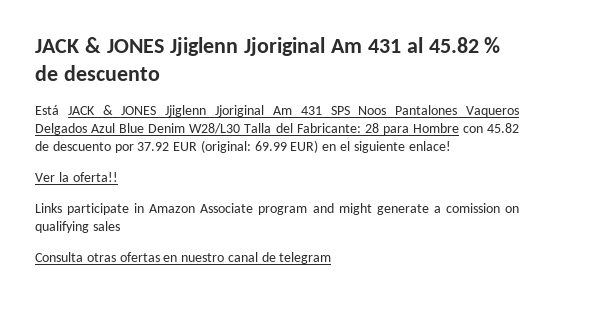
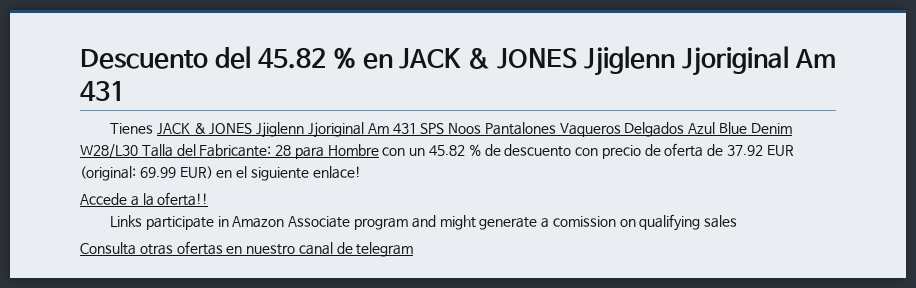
[35,37,501,56] [35,65,160,81] [35,105,59,115] JACK & JONES Jjiglenn Jjoriginal Am 431 al 45.82 % de descuento // Está -> [80,46,836,76] [80,81,125,101] [110,123,154,134] Descuento del 45.82 % en JACK & JONES Jjiglenn Jjoriginal Am 431 // Tienes
[486,123,519,133] [35,141,134,153] 45.82 de descuento por -> [409,143,724,159] un 45.82 % de descuento con precio de oferta de
[35,173,55,182] Ver -> [80,193,139,206] Accede a

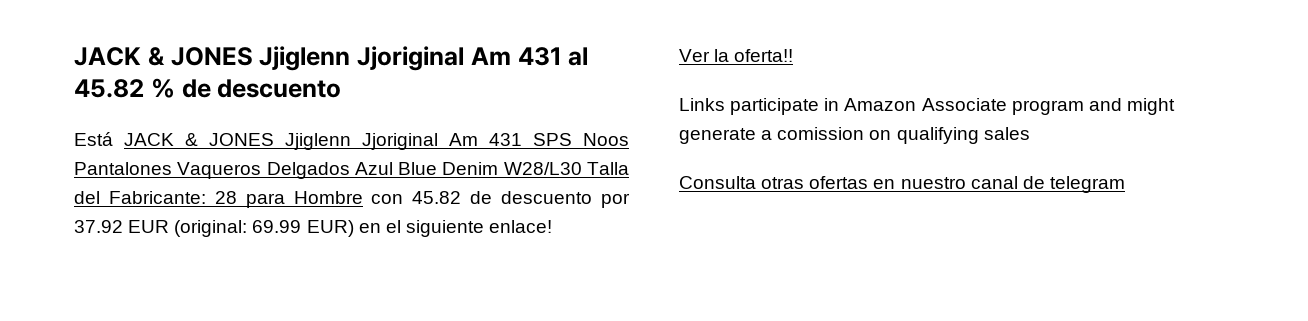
[80,46,836,76] [80,81,125,101] [110,123,154,134] Descuento del 45.82 % en JACK & JONES Jjiglenn Jjoriginal Am 431 // Tienes -> [74,46,589,71] [74,78,342,98] [74,132,113,146] JACK & JONES Jjiglenn Jjoriginal Am 431 al 45.82 % de descuento // Está
[409,143,724,159] un 45.82 % de descuento con precio de oferta de -> [412,191,631,208] 45.82 de descuento por
[80,193,139,206] Accede a -> [679,49,710,62] Ver

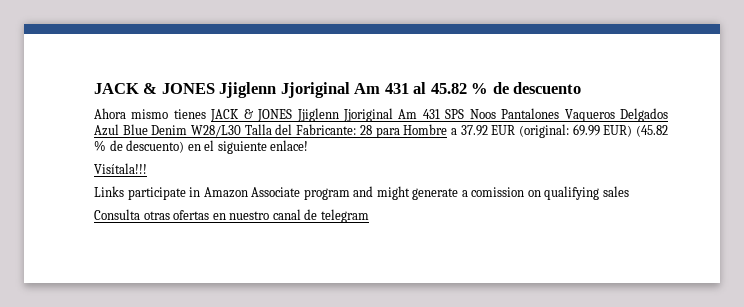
[74,132,113,146] Está -> [94,108,206,119] Ahora mismo tienes
[371,191,631,208] con 45.82 de descuento por -> [450,128,457,135] a
(354, 228) none -> [636,125,668,137] [94,140,185,153] (45.82 % de descuento)
[679,49,794,62] Ver la oferta!! -> [94,163,147,174] Visítala!!!

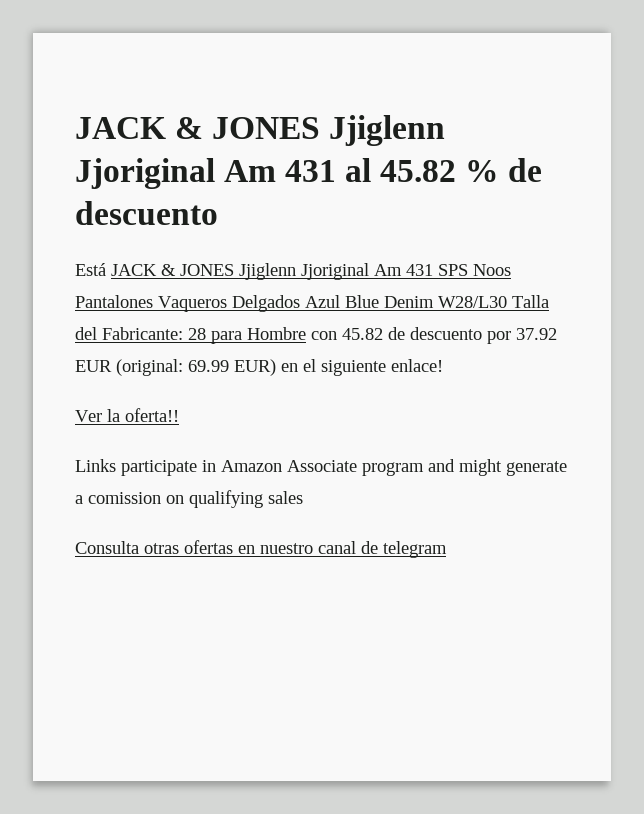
[94,108,206,119] Ahora mismo tienes -> [75,263,106,276] Está
[450,128,457,135] a -> [311,327,511,344] con 45.82 de descuento por
[636,125,668,137] [94,140,185,153] (45.82 % de descuento) -> (276, 367) none
[94,163,147,174] Visítala!!! -> [75,408,179,422] Ver la oferta!!

